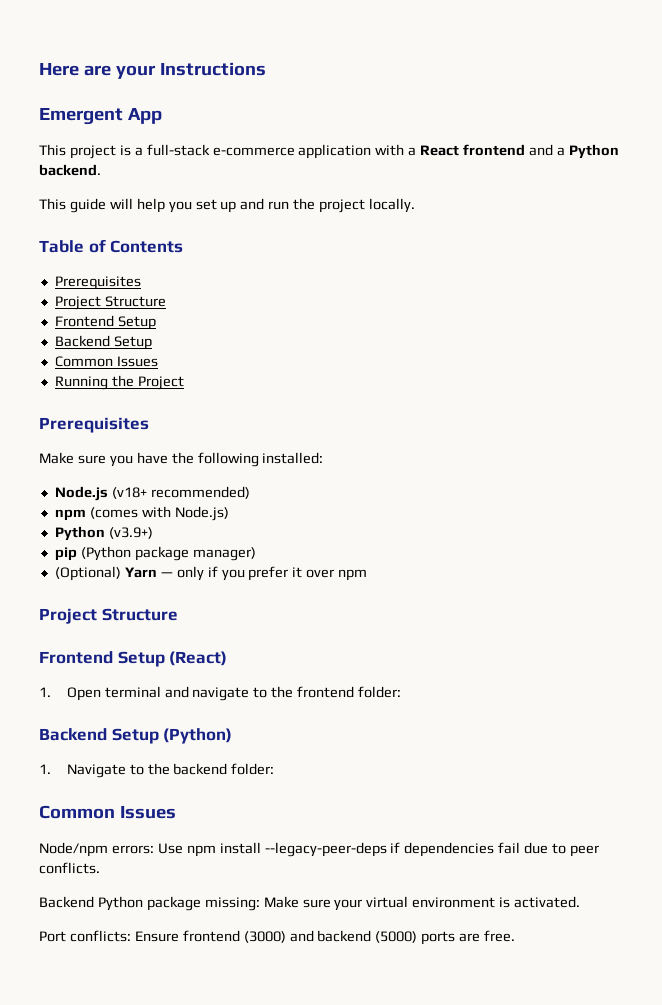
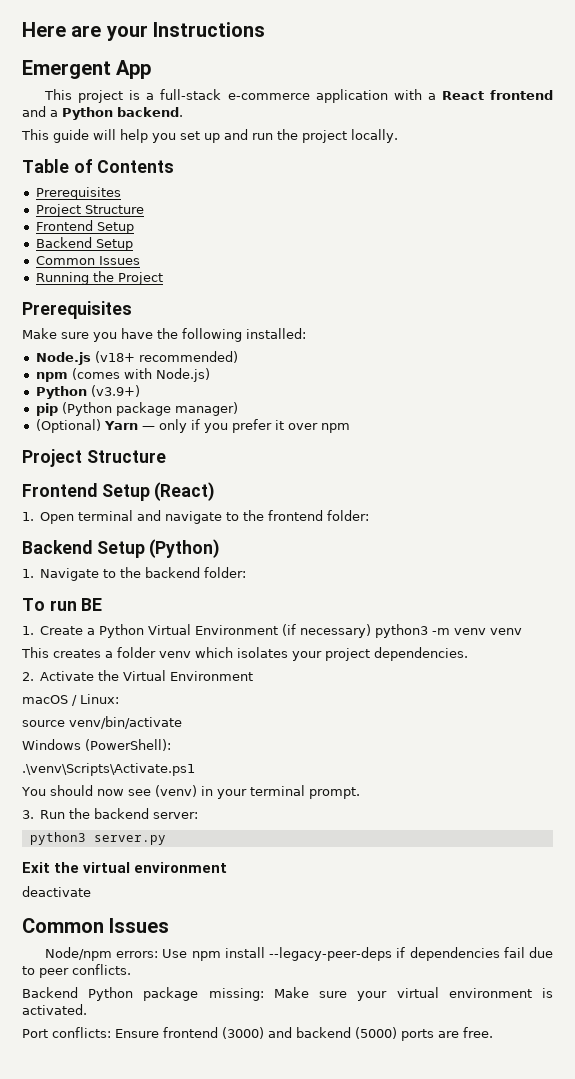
(275, 769) none -> [22,598,103,611] [22,624,523,638] [21,647,468,661] [22,670,254,681] [22,694,119,706] [22,716,182,729] [22,739,171,751] [22,763,195,776] [21,785,360,799] [22,808,199,819] [29,832,166,845] [22,862,228,873] [22,886,91,897] // To run BE // 1. Create a Python Virtual Environment (if necessary) python3 -m venv venv // This creates a folder venv which isolates your project dependencies. // 2. Activate the Virtual Environment // macOS / Linux: // source venv/bin/activate // Windows (PowerShell): // .\venv\Scripts\Activate.ps1 // You should now see (venv) in your terminal prompt. // 3. Run the backend server: // python3 server.py // Exit the virtual environment // deactivate

